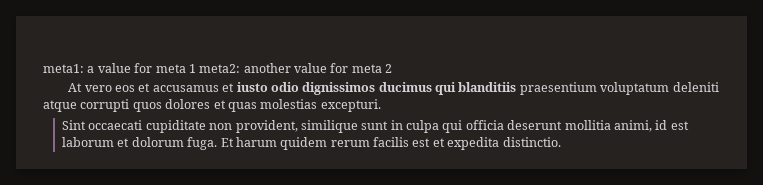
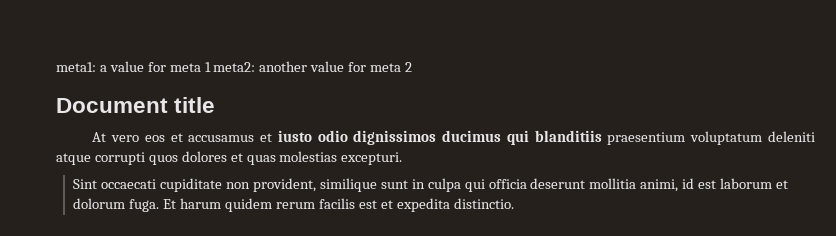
(393, 68) none -> [56,97,216,113] // Document title

